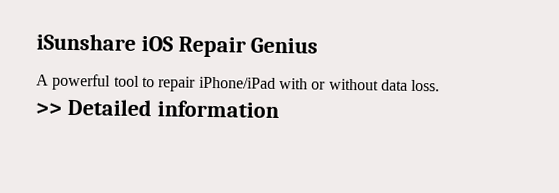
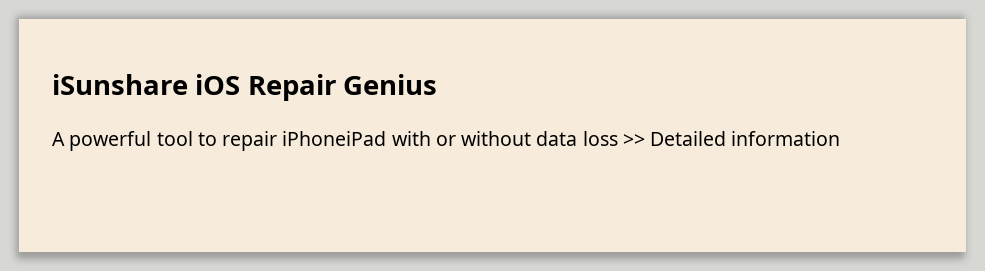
[198,76,276,89] iPhone/iPad -> [282,131,387,146] iPhoneiPad
[411,79,441,92] loss. // -> [582,131,618,146] loss

